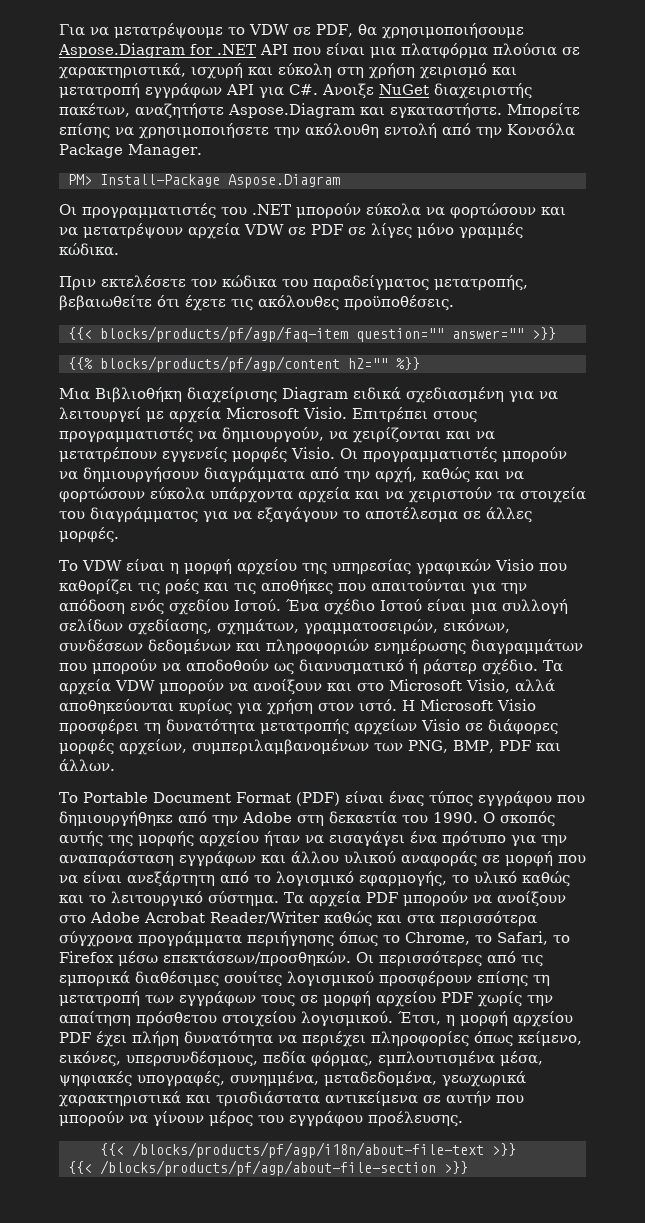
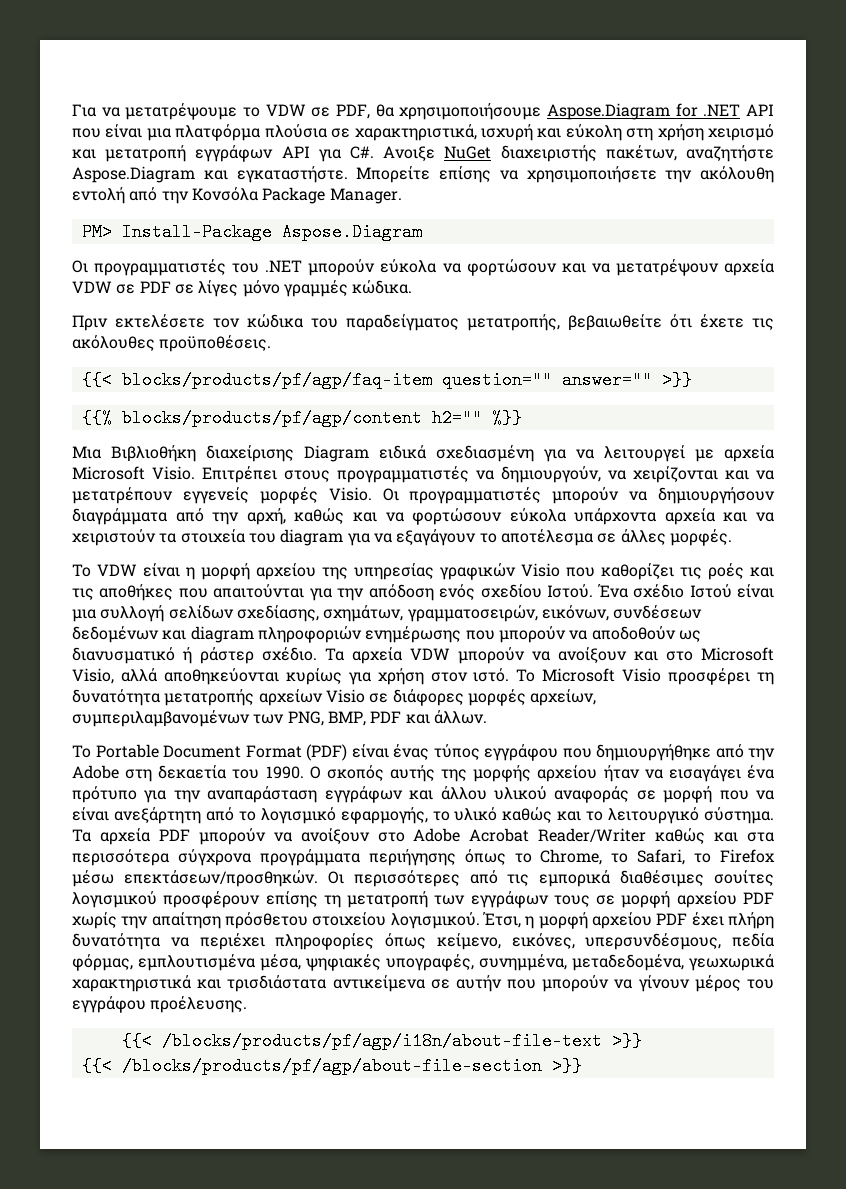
[90,507,198,523] διαγράμματος -> [280,529,344,546] diagram
(261, 647) none -> [190,626,254,643] diagram
[471,639,583,655] διαγραμμάτων -> (462, 634) none
[402,700,415,711] Η -> [516,669,536,682] Το

